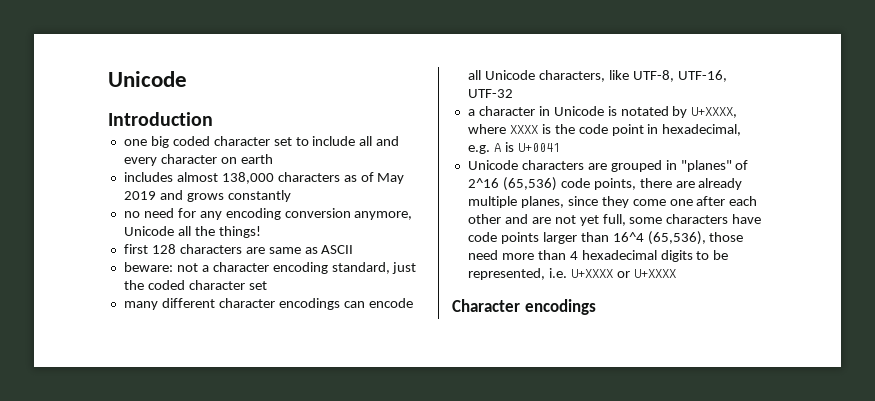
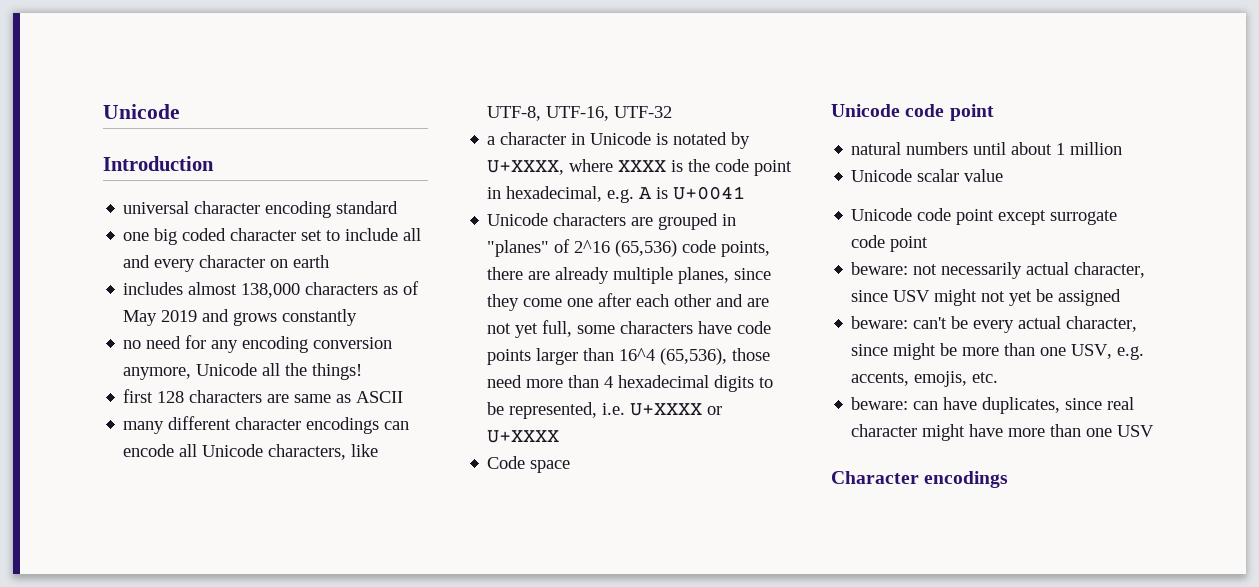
(213, 119) none -> [123,201,399,218] // universal character encoding standard
[123,262,417,274] [123,280,267,290] // beware: not a character encoding standard, just the coded character set -> (404, 397) none
(676, 273) none -> [487,456,571,473] [831,104,994,121] [851,142,1123,155] [851,169,1004,182] [851,208,1118,225] [851,235,929,252] [851,262,1146,279] [851,289,1122,306] [851,316,1138,333] [851,343,1145,360] [851,371,999,387] [851,397,1135,414] [851,424,1155,441] // Code space // Unicode code point // natural numbers until about 1 million // Unicode scalar value // Unicode code point except surrogate code point // beware: not necessarily actual character, since USV might not yet be assigned // beware: can't be every actual character, since might be more than one USV, e.g. accents, emojis, etc. // beware: can have duplicates, since real character might have more than one USV

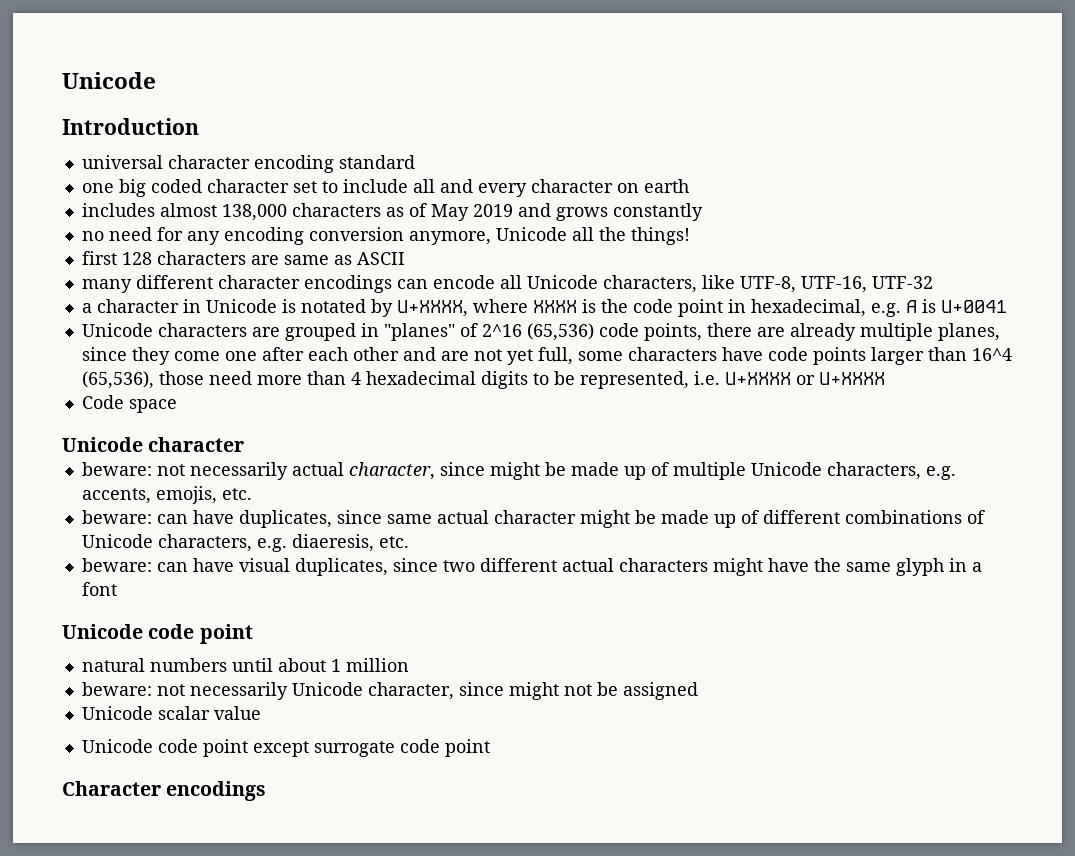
(571, 466) none -> [62,437,245,452] [81,462,956,480] [81,486,252,504] [81,510,985,528] [81,534,409,552] [81,558,982,576] [81,582,117,596] // Unicode character // beware: not necessarily actual character, since might be made up of multiple Unicode characters, e.g. accents, emojis, etc. // beware: can have duplicates, since same actual character might be made up of different combinations of Unicode characters, e.g. diaeresis, etc. // beware: can have visual duplicates, since two different actual characters might have the same glyph in a font
(1123, 148) none -> [81,682,698,700] // beware: not necessarily Unicode character, since might not be assigned
[851,262,1146,279] [851,289,1122,306] [851,316,1138,333] [851,343,1145,360] [851,371,999,387] [851,397,1135,414] [851,424,1155,441] // beware: not necessarily actual character, since USV might not yet be assigned // beware: can't be every actual character, since might be more than one USV, e.g. accents, emojis, etc. // beware: can have duplicates, since real character might have more than one USV -> (490, 748) none

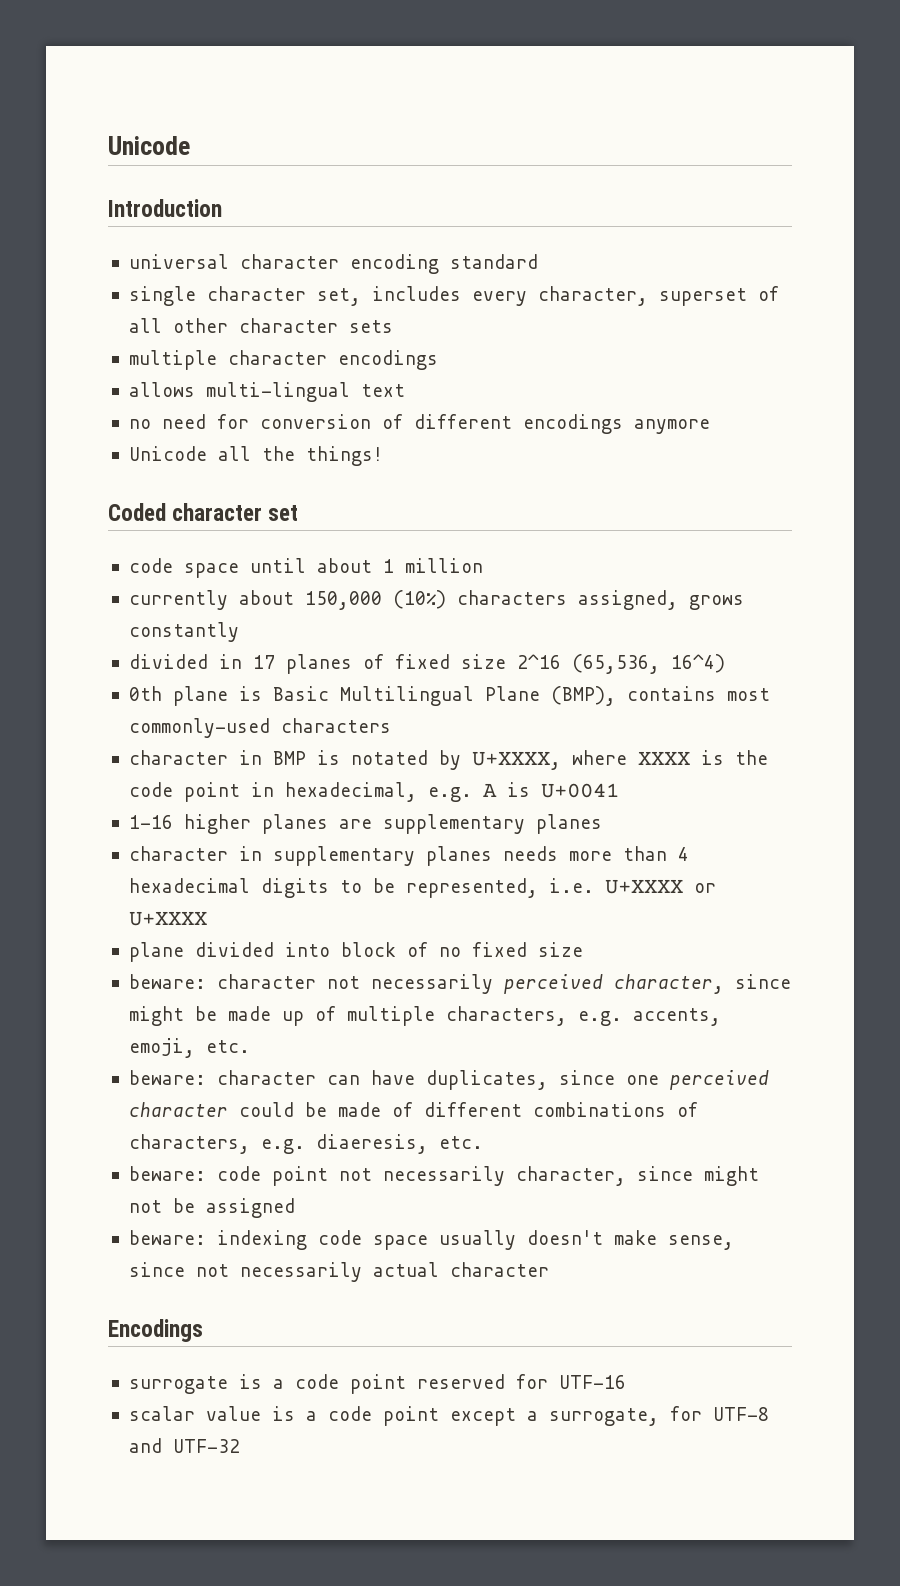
[81,179,689,197] [81,203,703,221] [81,227,690,245] [81,251,405,265] [81,275,933,293] [81,299,277,313] one big coded character set to include all and every character on earth // includes almost 138,000 characters as of May 2019 and grows constantly // no need for any encoding conversion anymore, Unicode all the things! // first 128 characters are same as ASCII // many different character encodings can encode all Unicode characters, like UTF-8, UTF-16, UTF-32 // a character in Unicode -> [128,286,779,306] [128,318,393,333] [128,350,438,370] [128,382,405,402] [128,414,710,434] [128,446,383,466] [108,503,299,521] [128,558,483,578] [128,590,744,610] [128,622,239,642] [128,654,725,674] [128,686,770,706] [128,718,391,738] [128,750,306,765] single character set, includes every character, superset of all other character sets // multiple character encodings // allows multi-lingual text // no need for conversion of different encodings anymore // Unicode all the things! // Coded character set // code space until about 1 million // currently about 150,000 (10%) characters assigned, grows constantly // divided in 17 planes of fixed size 2^16 (65,536, 16^4) // 0th plane is Basic Multilingual Plane (BMP), contains most commonly-used characters // character in BMP
[81,323,1000,341] [81,347,1012,365] [81,371,252,389] Unicode characters are grouped in "planes" of 2^16 (65,536) code points, there are already multiple planes, since they come one after each other and are not yet full, some characters have code points larger than 16^4 (65,536), those need -> [128,814,602,834] [128,846,558,866] 1-16 higher planes are supplementary planes // character in supplementary planes needs
[81,395,177,413] [62,437,245,452] [81,462,344,480] Code space // Unicode character // beware: not necessarily actual -> [128,942,583,962] [128,974,603,994] plane divided into block of no fixed size // beware: character not necessarily perceived
[750,462,822,476] Unicode -> (435, 1016) none
[155,486,252,504] [81,510,152,524] emojis, etc. // beware: -> [128,1038,250,1058] [128,1070,316,1085] emoji, etc. // beware: character
[386,510,736,528] same actual character might be made up -> [625,1070,769,1090] [128,1102,381,1117] one perceived character could be made
[81,534,153,548] Unicode -> (698, 1109) none
[156,558,982,576] [81,582,117,596] [62,624,253,644] [81,658,409,672] [81,682,363,700] can have visual duplicates, since two different actual characters might have the same glyph in a font // Unicode code point // natural numbers until about 1 million // beware: not necessarily Unicode -> [216,1166,505,1186] code point not necessarily
[81,706,153,720] Unicode -> [128,1230,734,1250] [128,1262,549,1282] [108,1319,203,1342] [128,1374,626,1394] beware: indexing code space usually doesn't make sense, since not necessarily actual character // Encodings // surrogate is a code point reserved for UTF-16 //
[81,739,153,753] // Unicode -> [271,1406,317,1421] is a
[313,739,490,757] [62,781,267,801] surrogate code point // Character encodings -> [526,1406,769,1426] [128,1438,240,1453] a surrogate, for UTF-8 and UTF-32

